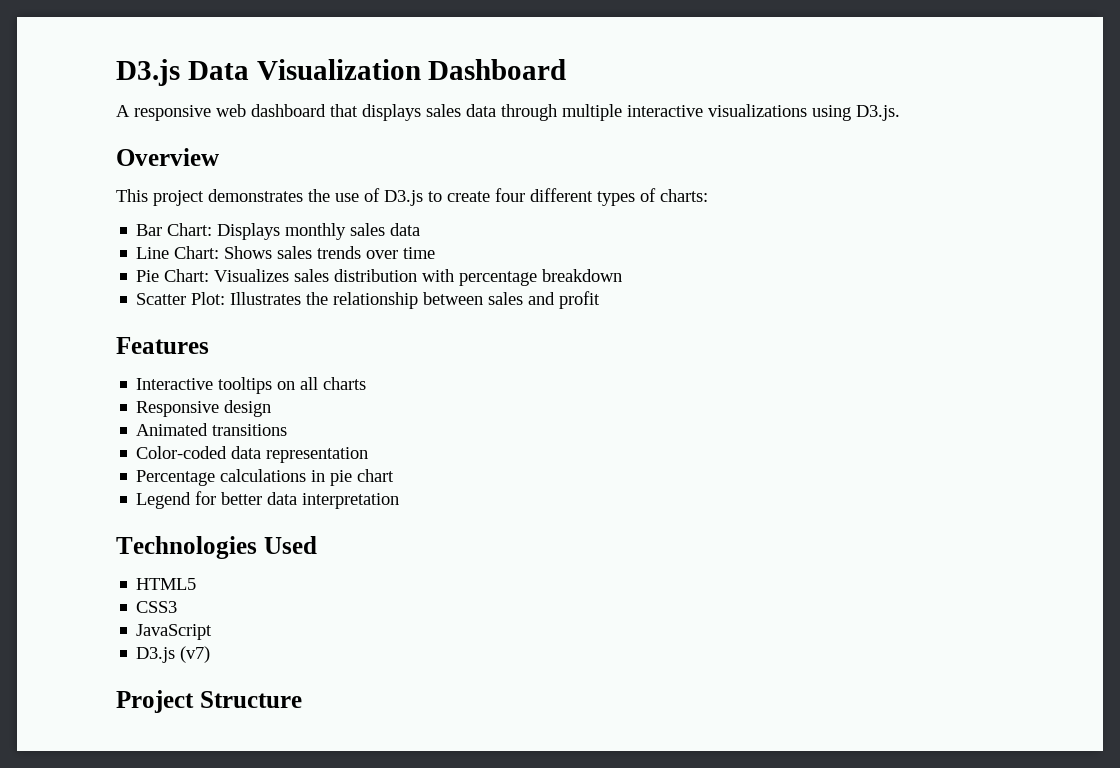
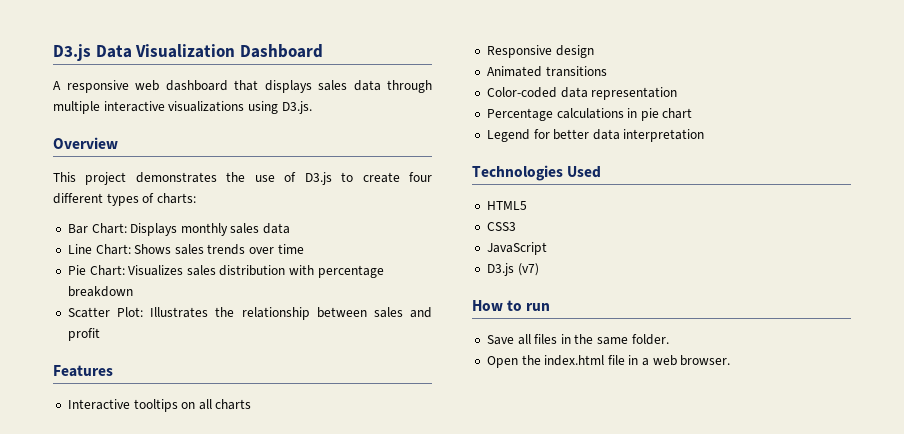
[116,690,302,713] Project Structure -> [472,300,551,311] [486,334,669,345] [486,355,731,368] How to run // Save all files in the same folder. // Open the index.html file in a web browser.

